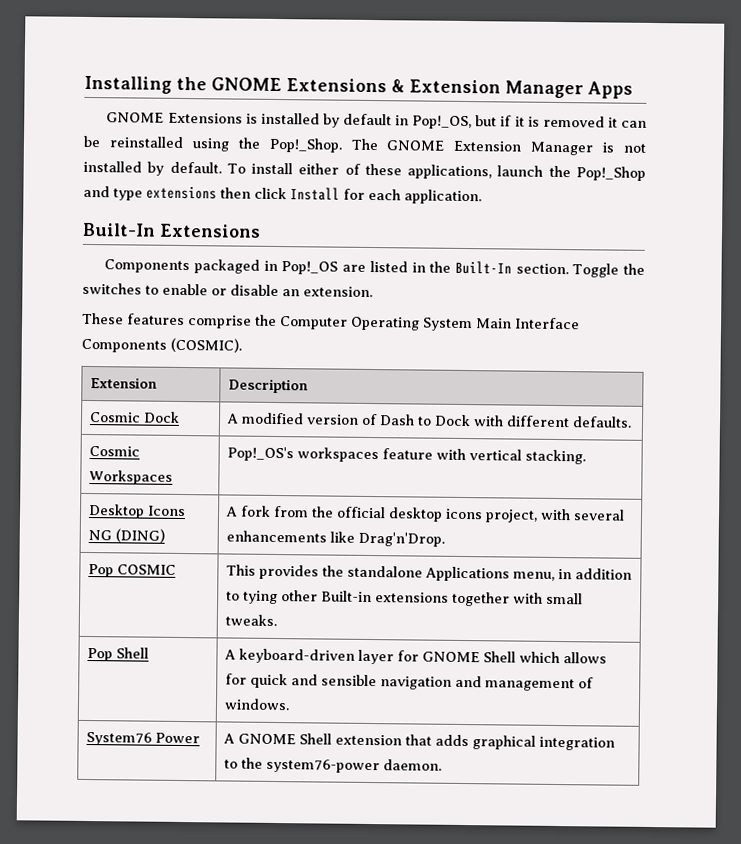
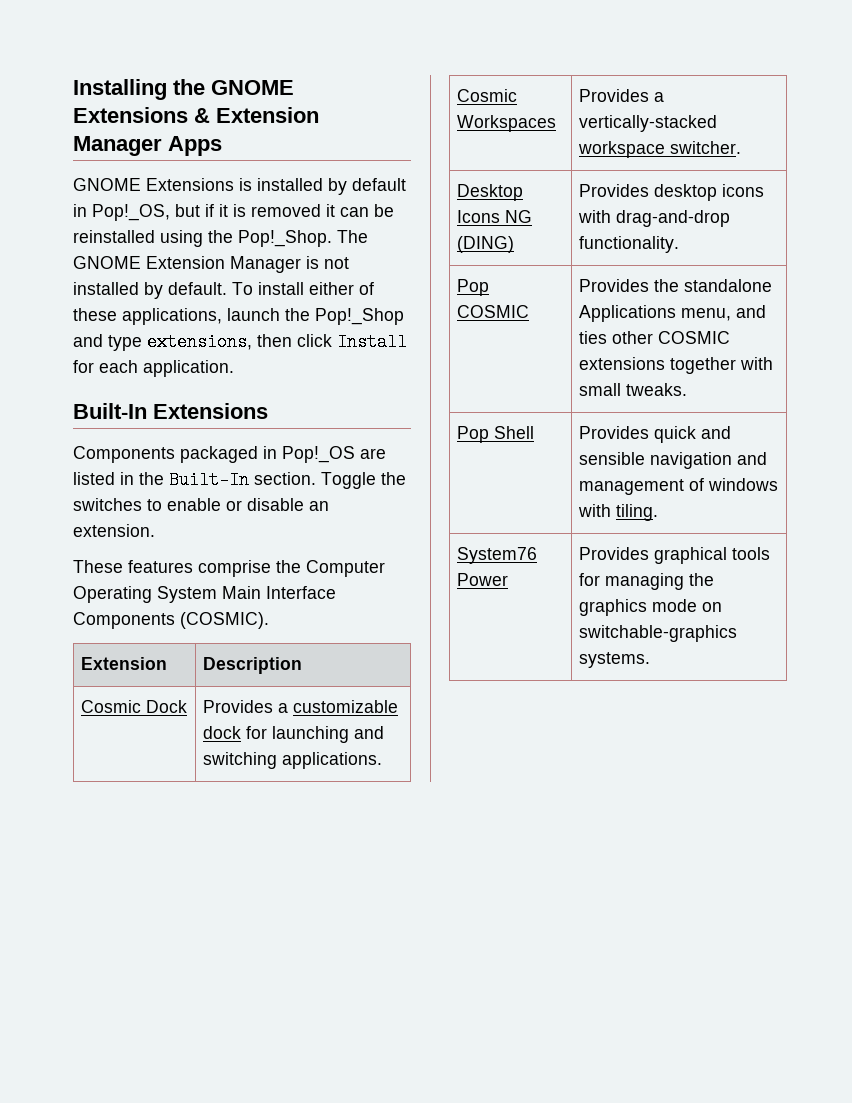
[146,185,217,200] extensions -> [147,333,252,351] extensions,
[226,412,633,428] [89,446,141,457] [89,470,174,485] [227,446,587,465] [88,504,187,519] [88,528,166,543] [225,505,626,523] [226,530,446,547] A modified version of Dash to Dock with different defaults. // Cosmic Workspaces | Pop!_OS's workspaces feature with vertical stacking. // Desktop Icons NG (DING) | A fork from the official desktop icons project, with several enhancements like Drag'n'Drop. -> [202,700,398,713] [202,726,384,743] [202,752,382,769] [456,89,517,102] [456,115,556,132] [578,89,664,102] [578,115,717,132] [577,141,741,158] [456,184,523,201] [456,210,532,223] [456,236,514,253] [578,184,764,201] [577,210,730,227] [578,236,679,253] Provides a customizable dock for launching and switching applications. // Cosmic Workspaces | Provides a vertically-stacked workspace switcher. // Desktop Icons NG (DING) | Provides desktop icons with drag-and-drop functionality.
[226,564,320,580] This provides -> [578,279,649,292] Provides
[558,568,633,580] [226,590,373,605] in addition to tying other Built-in -> [735,305,766,318] [578,331,730,344] and ties other COSMIC
[224,648,608,665] [225,673,248,685] A keyboard-driven layer for GNOME Shell which allows for -> [578,426,649,439] Provides
[224,698,291,711] windows. -> [707,478,778,491] [577,504,658,521] windows with tiling.
[223,733,616,751] [224,757,443,774] A GNOME Shell extension that adds graphical integration to the system76-power daemon. -> [578,547,770,564] [578,573,714,590] [578,599,722,616] [578,625,737,642] [578,652,650,668] Provides graphical tools for managing the graphics mode on switchable-graphics systems.

